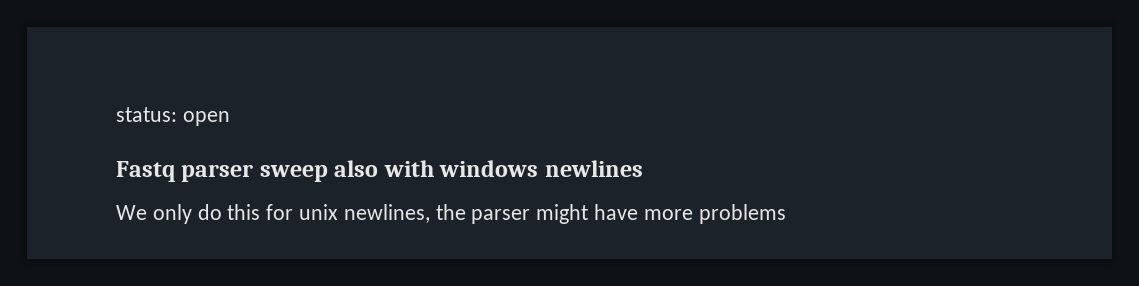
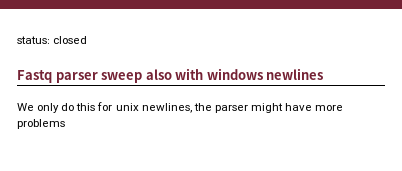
[182,111,230,126] open -> [53,36,88,44] closed

